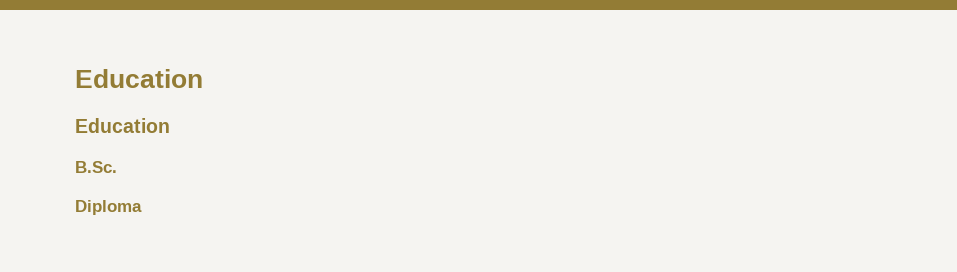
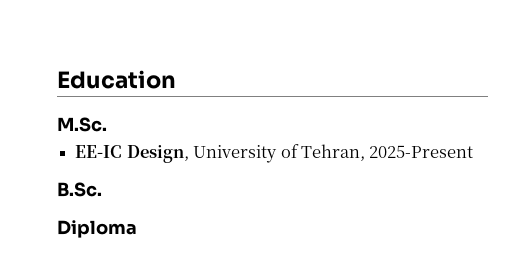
[75,69,203,88] [75,118,170,133] Education // Education -> [57,70,176,89] [57,117,107,132] [75,144,474,163] Education // M.Sc. // EE-IC Design, University of Tehran, 2025-Present

